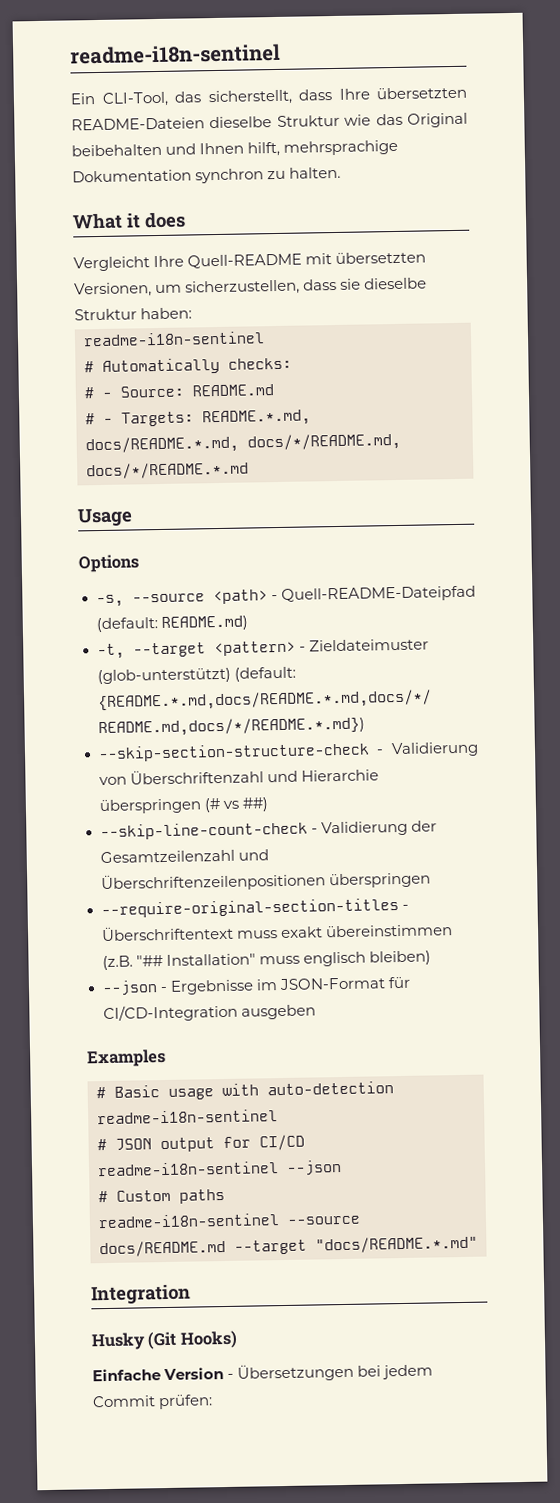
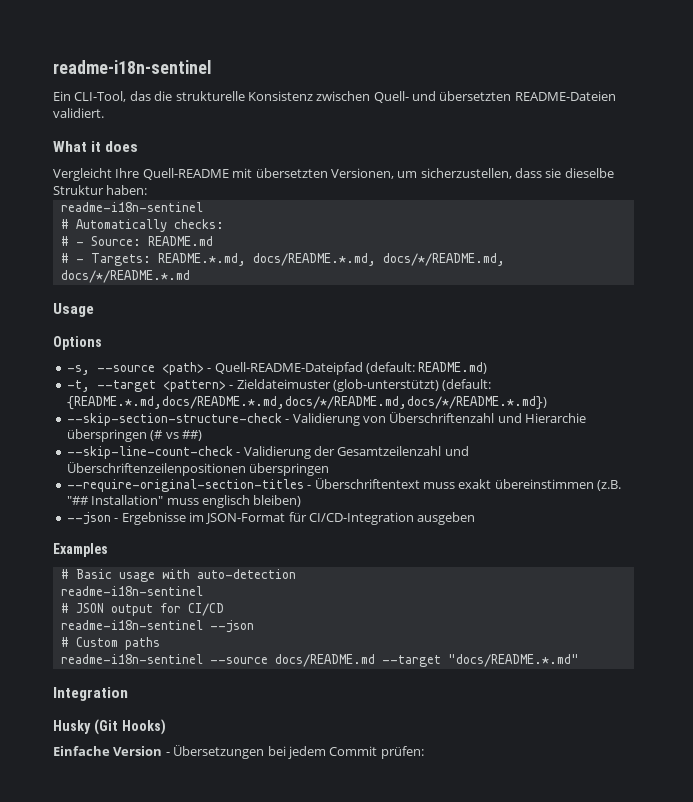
[207,86,467,106] [71,112,468,131] [71,139,399,157] [72,166,342,184] sicherstellt, dass Ihre übersetzten README-Dateien dieselbe Struktur wie das Original beibehalten und Ihnen hilft, mehrsprachige Dokumentation synchron zu halten. -> [154,91,616,103] [53,108,104,118] die strukturelle Konsistenz zwischen Quell- und übersetzten README-Dateien validiert.

